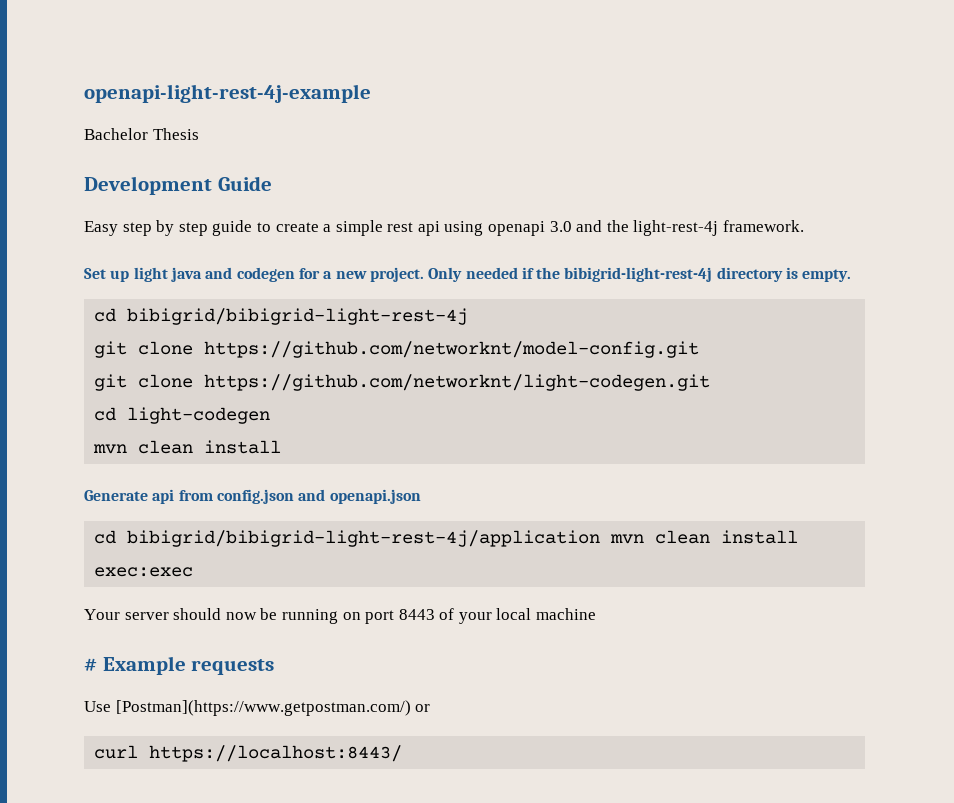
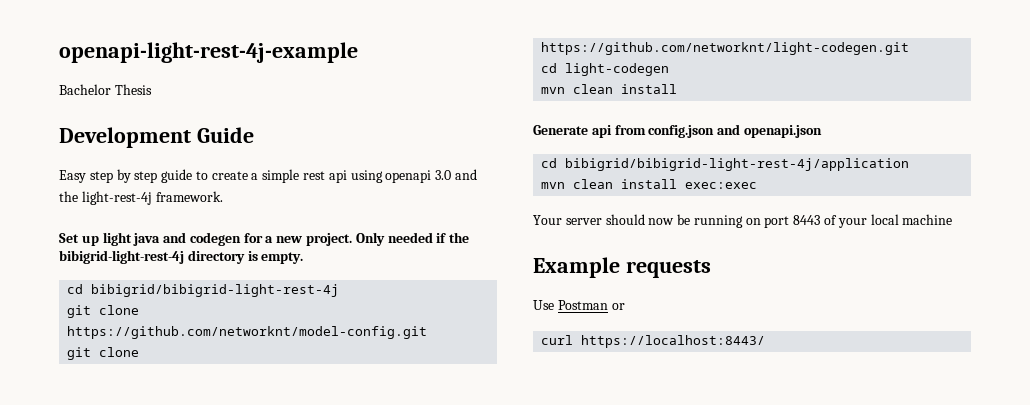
(601, 538) none -> (910, 164) //
[84,658,97,671] # -> (953, 219) none
[115,700,411,716] [Postman](https://www.getpostman.com/) -> [557,300,608,310] Postman

